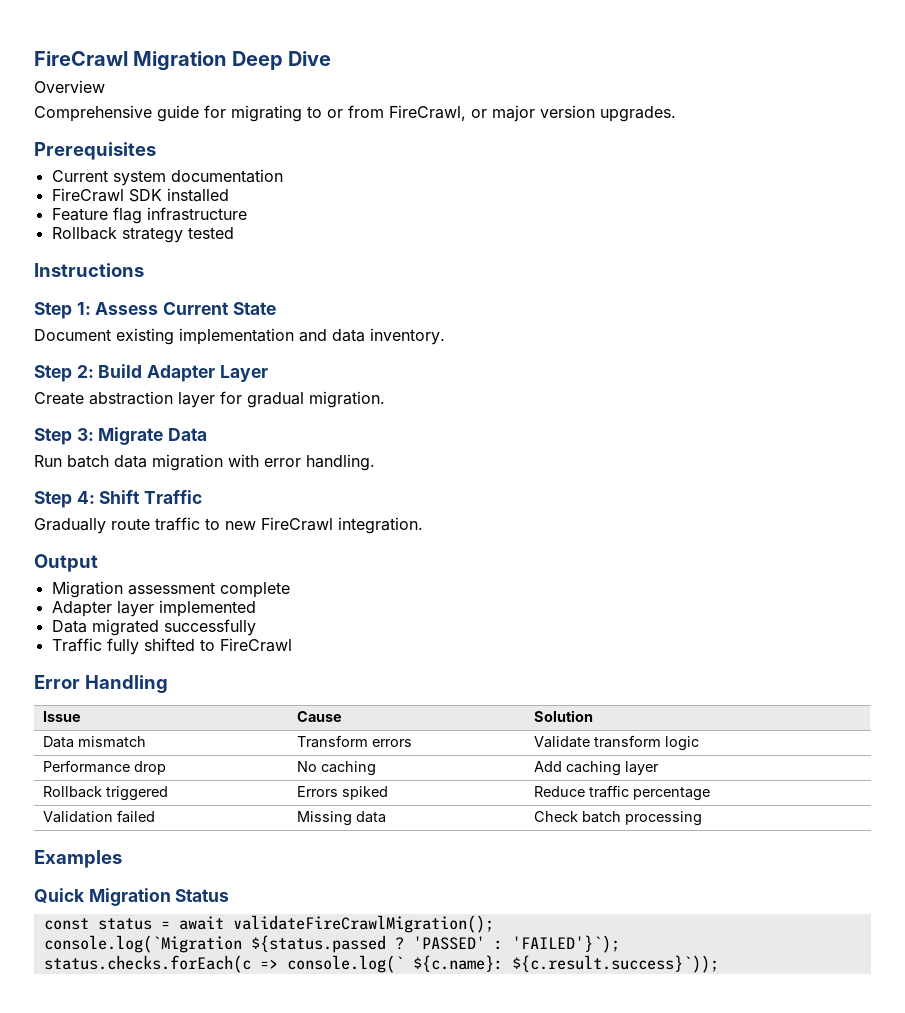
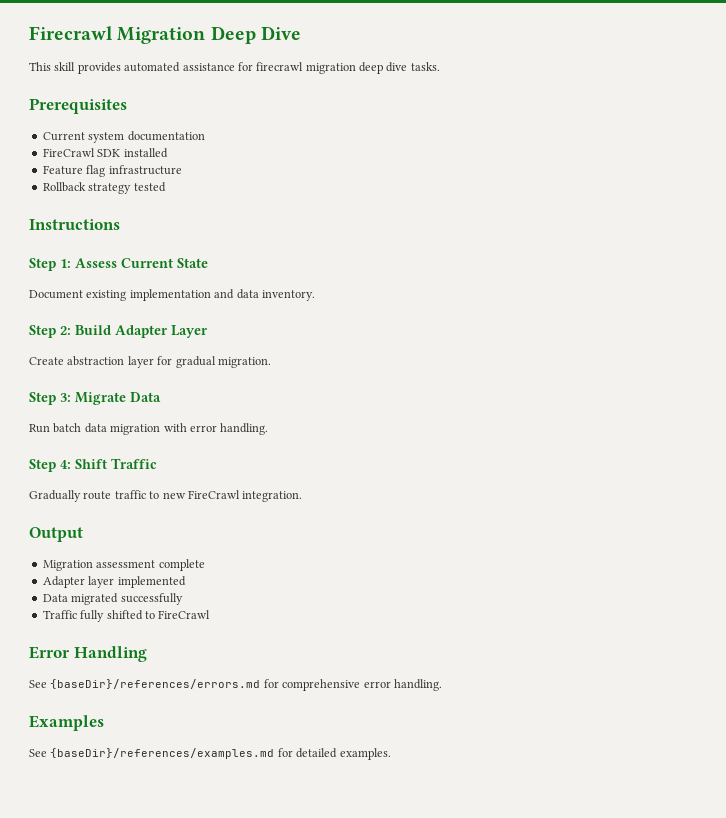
[34,51,128,66] FireCrawl -> [29,26,113,40] Firecrawl
[34,80,105,93] [34,105,676,122] Overview // Comprehensive guide for migrating to or from FireCrawl, or major version upgrades. -> [29,62,440,74] This skill provides automated assistance for firecrawl migration deep dive tasks.
[43,711,82,722] [297,711,343,722] [534,710,594,722] [43,736,147,748] [297,735,413,748] [534,735,700,751] [43,760,167,775] [297,761,377,776] [534,761,660,776] [43,786,169,801] [297,786,389,800] [534,785,711,801] [43,810,156,823] [297,811,387,826] [534,811,703,826] [34,850,122,868] [34,888,230,906] [43,915,494,933] [43,935,620,953] [43,955,719,973] // Issue | Cause | Solution // Data mismatch | Transform errors | Validate transform logic // Performance drop | No caching | Add caching layer // Rollback triggered | Errors spiked | Reduce traffic percentage // Validation failed | Missing data | Check batch processing // Examples // Quick Migration Status // const status = await validateFireCrawlMigration(); // console.log(`Migration ${status.passed ? 'PASSED' : 'FAILED'}`); // status.checks.forEach(c => console.log(` ${c.name}: ${c.result.success}`)); -> [29,679,442,691] [29,715,104,731] [29,748,391,760] // See {baseDir}/references/errors.md for comprehensive error handling. // Examples // See {baseDir}/references/examples.md for detailed examples.

